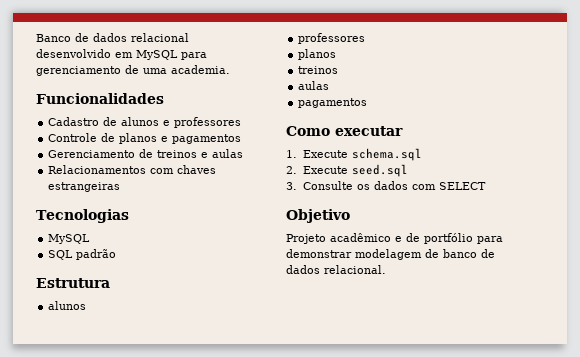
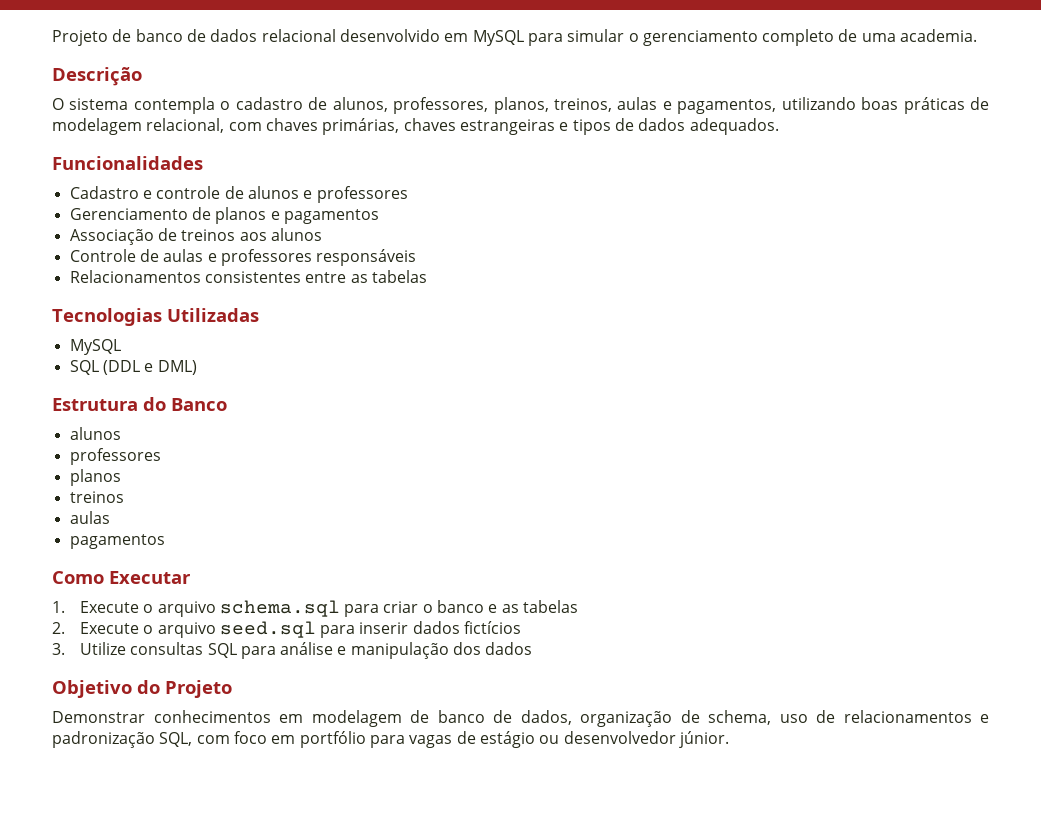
[36,34,71,42] Banco -> [52,29,183,46] Projeto de banco
[36,66,121,76] gerenciamento -> [567,29,835,46] simular o gerenciamento completo
(230, 69) none -> [52,67,142,86] [52,97,989,114] [52,118,779,135] // Descrição // O sistema contempla o cadastro de alunos, professores, planos, treinos, aulas e pagamentos, utilizando boas práticas de modelagem relacional, com chaves primárias, chaves estrangeiras e tipos de dados adequados.
(100, 121) none -> [142,186,221,199] e controle
[48,133,98,142] Controle -> [69,208,188,220] Gerenciamento
[48,150,136,158] Gerenciamento -> [69,229,154,245] Associação
[201,149,244,158] [48,165,217,174] [48,182,121,192] e aulas // Relacionamentos com chaves estrangeiras -> [239,228,322,241] [69,249,417,266] [69,270,427,283] aos alunos // Controle de aulas e professores responsáveis // Relacionamentos consistentes entre as tabelas
(129, 216) none -> [167,308,259,322] Utilizadas
[76,249,117,260] padrão -> [102,360,197,375] (DDL e DML)
(110, 283) none -> [143,397,227,411] do Banco
[335,126,403,136] executar -> [109,571,191,584] Executar
(348, 154) none -> [143,601,216,617] o arquivo
(422, 154) none -> [344,600,579,617] para criar o banco e as tabelas
(348, 170) none -> [143,622,216,638] o arquivo
[286,181,486,190] // 3. Consulte os dados com SELECT -> [320,621,522,638] [52,642,533,659] para inserir dados fictícios // 3. Utilize consultas SQL para análise e manipulação dos dados
[286,233,503,244] [286,249,495,260] [286,265,386,274] // Projeto acadêmico e de portfólio para demonstrar modelagem de banco de dados relacional. -> [137,680,232,698] [52,710,989,727] [52,731,729,748] do Projeto // Demonstrar conhecimentos em modelagem de banco de dados, organização de schema, uso de relacionamentos e padronização SQL, com foco em portfólio para vagas de estágio ou desenvolvedor júnior.

